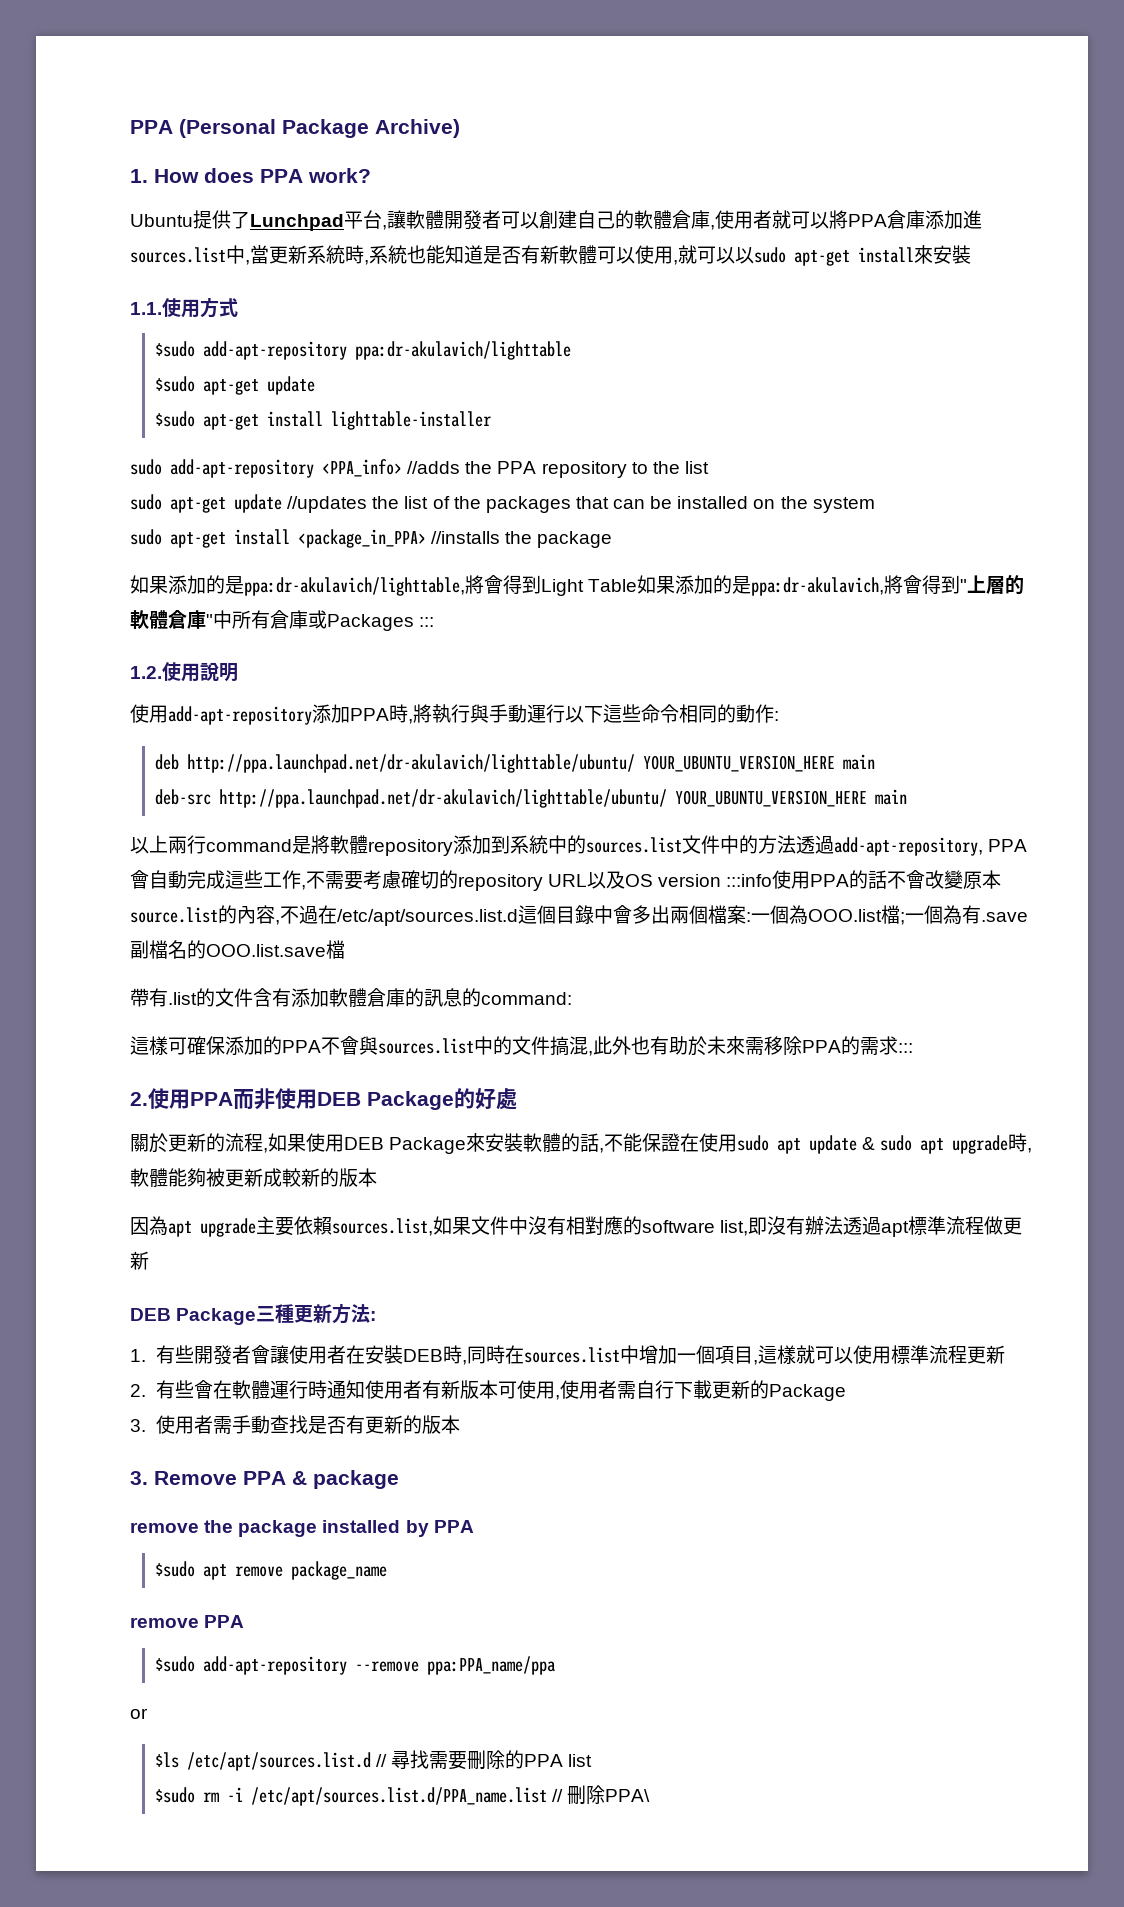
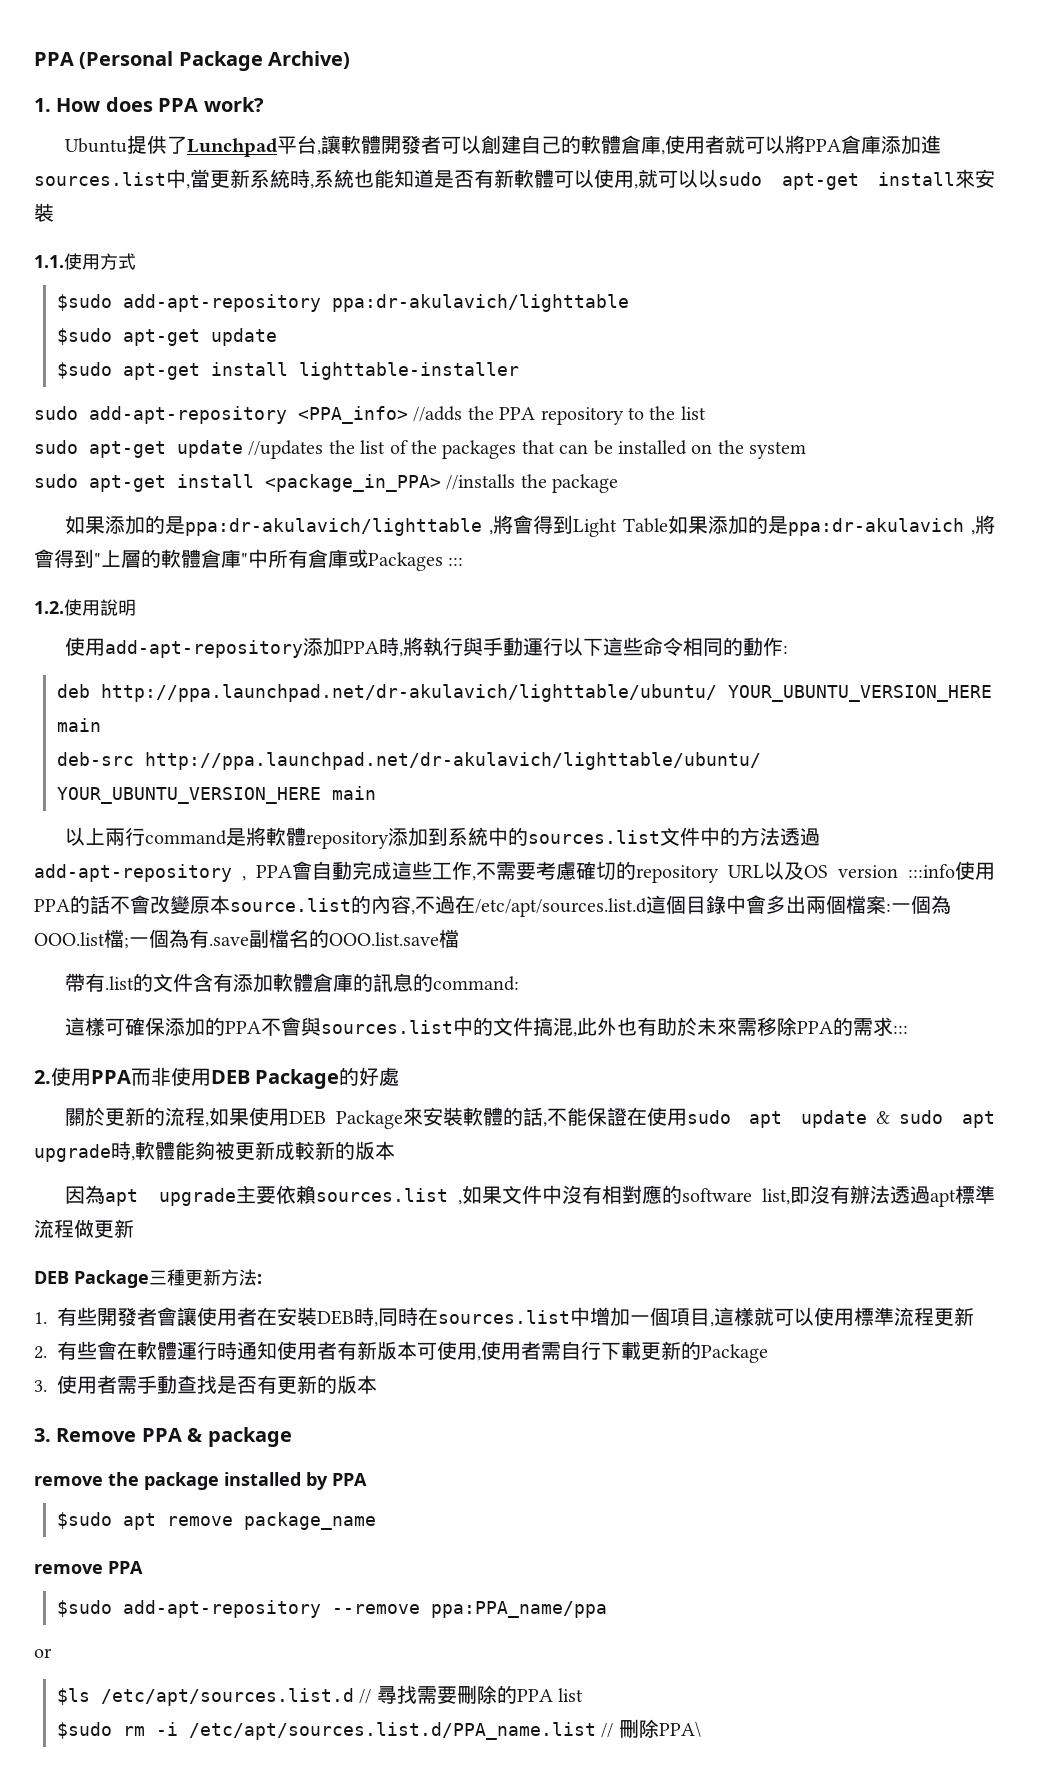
[244,577,465,596] ppa:dr-akulavich/lighttable, -> [185,518,494,536] ppa:dr-akulavich/lighttable ,
[751,577,885,596] ppa:dr-akulavich, -> [788,518,975,536] ppa:dr-akulavich ,
[834,837,983,856] add-apt-repository, -> [34,864,246,882] add-apt-repository ,
[332,1218,433,1236] sources.list, -> [315,1188,462,1205] sources.list ,

